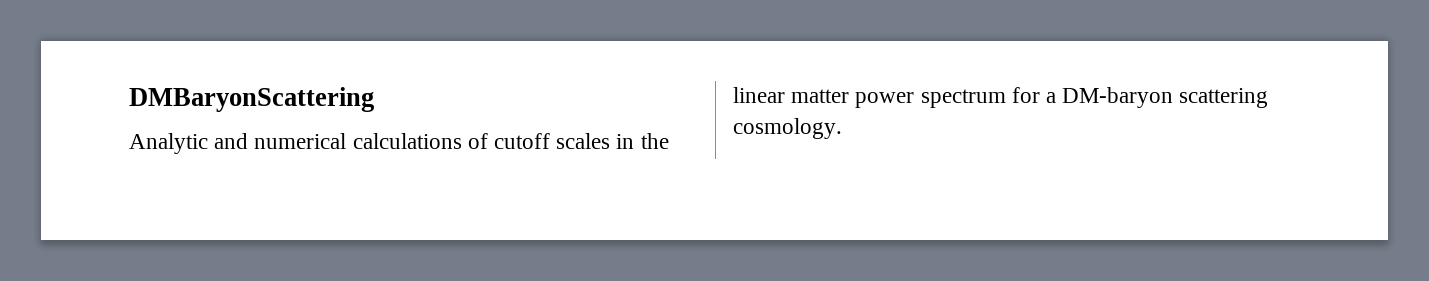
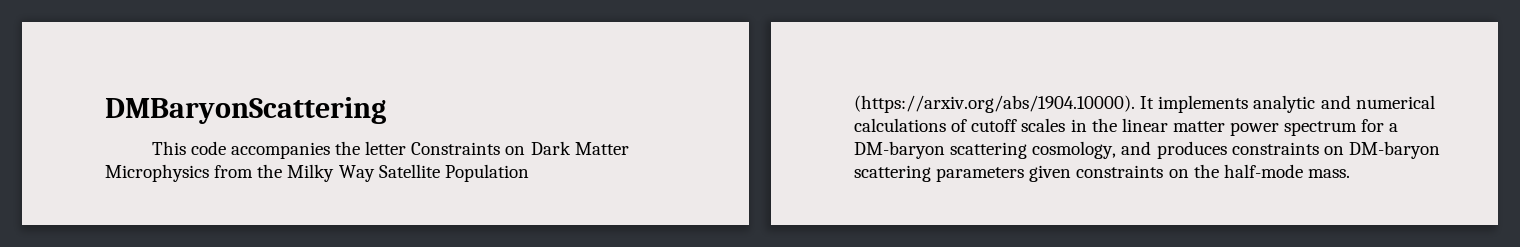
[129,133,208,154] Analytic -> [151,141,629,159] [105,164,529,182] [854,95,1316,113] This code accompanies the letter Constraints on Dark Matter Microphysics from the Milky Way Satellite Population (https://arxiv.org/abs/1904.10000). It implements analytic
[733,118,842,139] cosmology. -> [1032,141,1440,159] [854,164,1350,182] cosmology, and produces constraints on DM-baryon scattering parameters given constraints on the half-mode mass.

